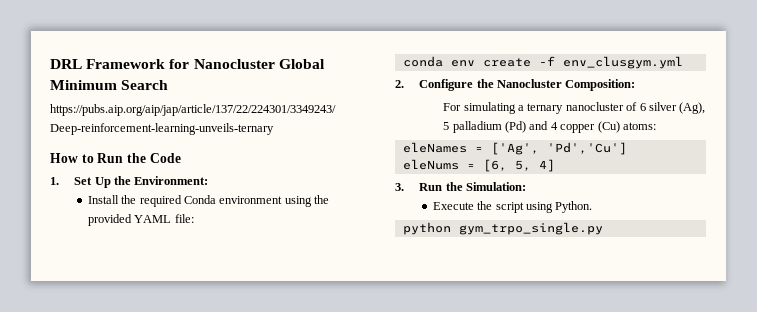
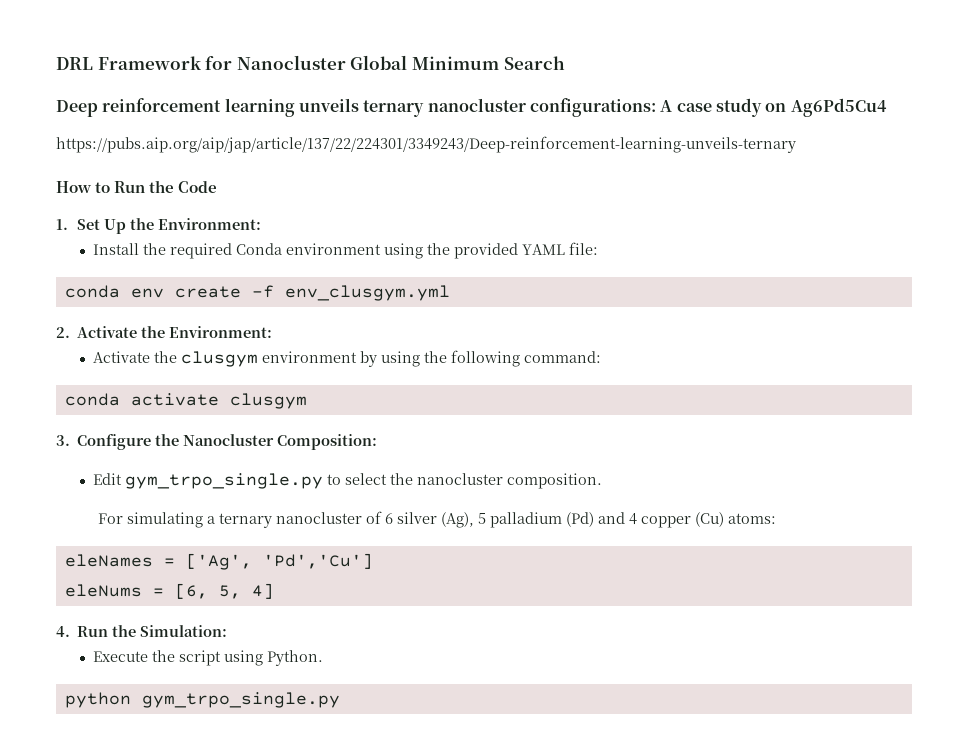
(169, 85) none -> [56,98,887,117] // Deep reinforcement learning unveils ternary nanocluster configurations: A case study on Ag6Pd5Cu4
[419,79,636,91] Configure the Nanocluster Composition: -> [77,326,273,338] [93,350,602,367] [64,393,307,409] [56,434,378,450] [93,473,603,489] Activate the Environment: // Activate the clusgym environment by using the following command: // conda activate clusgym // 3. Configure the Nanocluster Composition: // Edit gym_trpo_single.py to select the nanocluster composition.
[395,183,404,191] 3. -> [56,626,70,637] 4.

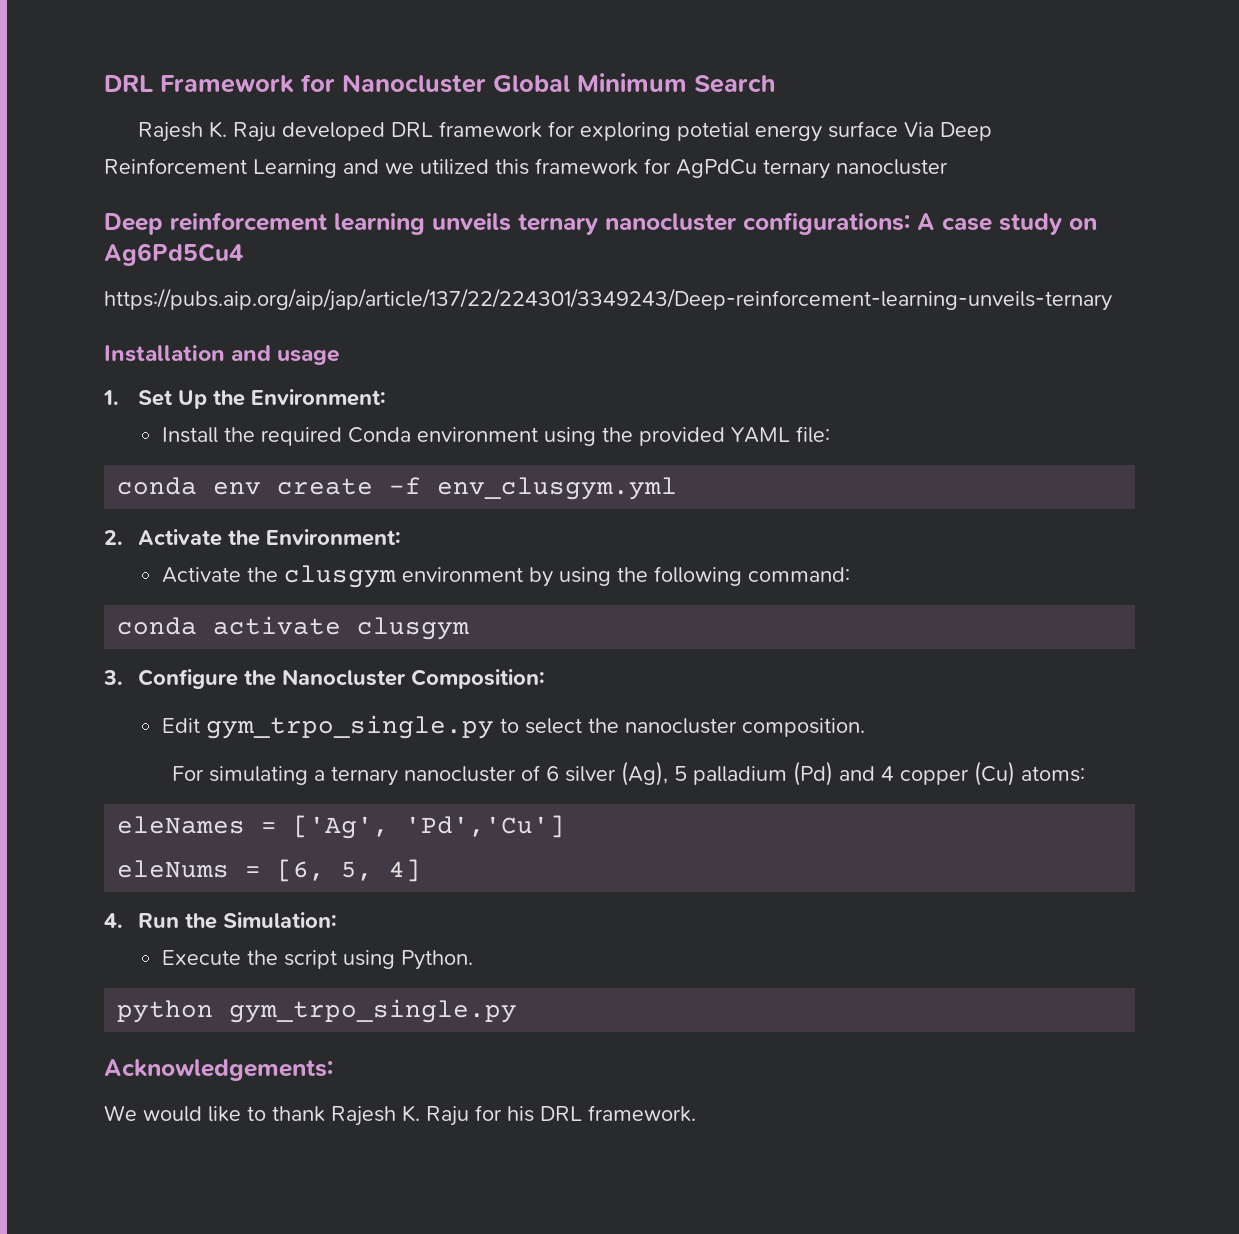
(565, 63) none -> [138,121,993,142] [104,158,948,179] // Rajesh K. Raju developed DRL framework for exploring potetial energy surface Via Deep Reinforcement Learning and we utilized this framework for AgPdCu ternary nanocluster
[56,180,218,193] How to Run the Code -> [104,345,341,365] Installation and usage
(340, 700) none -> [104,1059,333,1081] [104,1105,696,1126] // Acknowledgements: // We would like to thank Rajesh K. Raju for his DRL framework.

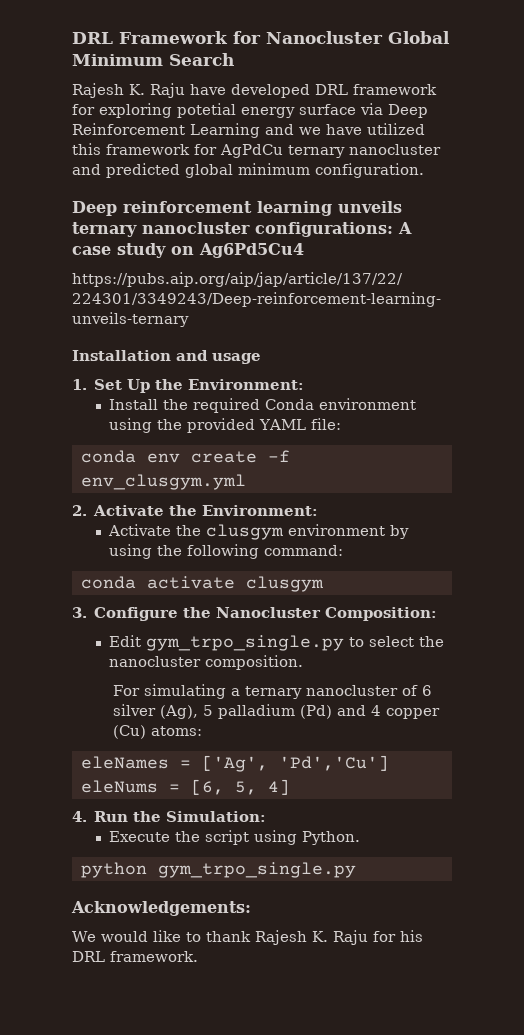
(277, 132) none -> [190,84,226,95] have
[904,122,935,137] Via -> [360,103,383,115] via
(414, 168) none -> [326,124,362,135] have
(948, 167) none -> [72,163,424,178] and predicted global minimum configuration.

